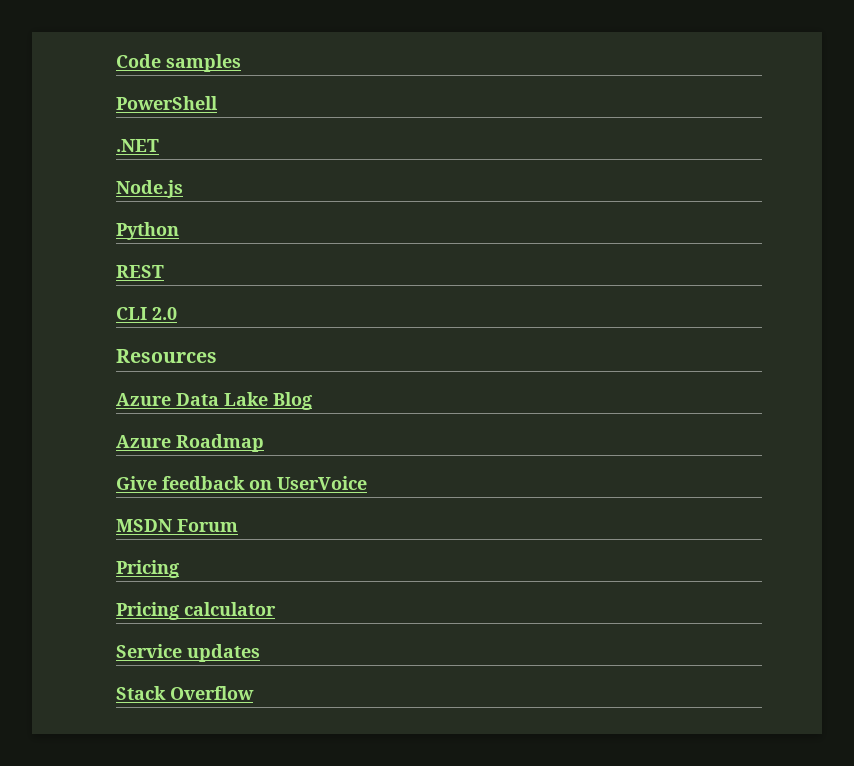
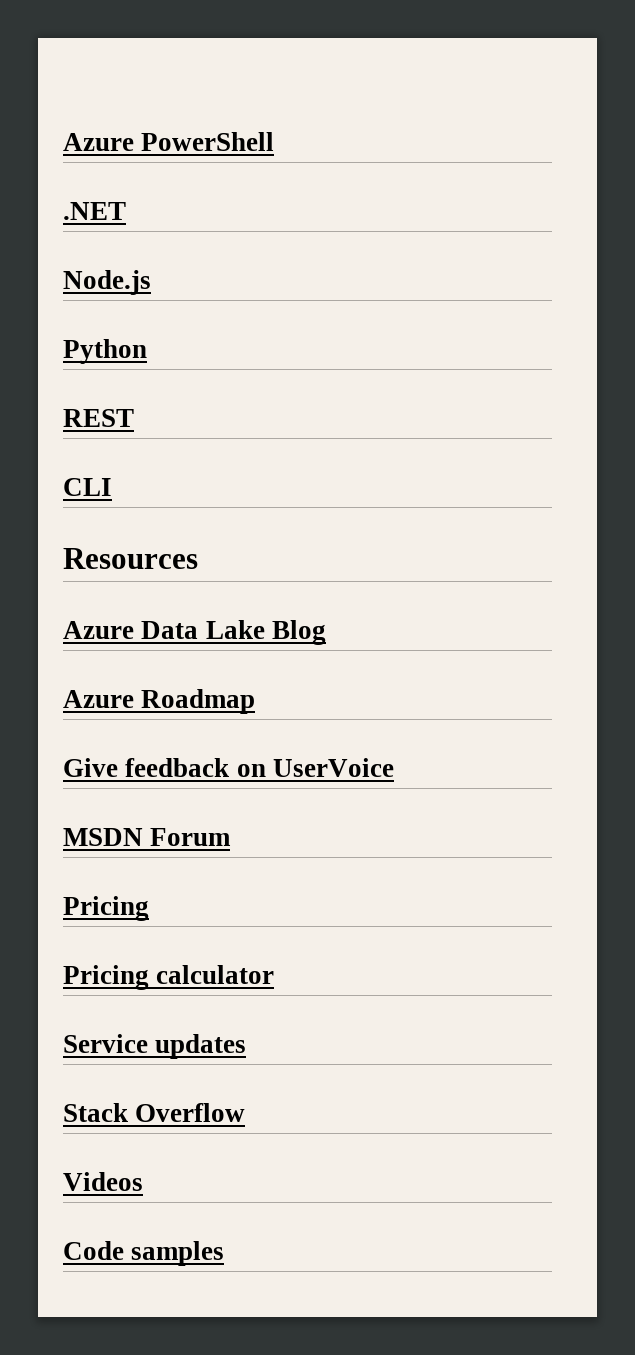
[116,54,241,72] Code samples // -> [63,133,134,151] Azure
[152,307,177,320] 2.0 -> (112, 487) none
(254, 693) none -> [63,1172,143,1191] [63,1241,225,1266] // Videos // Code samples

